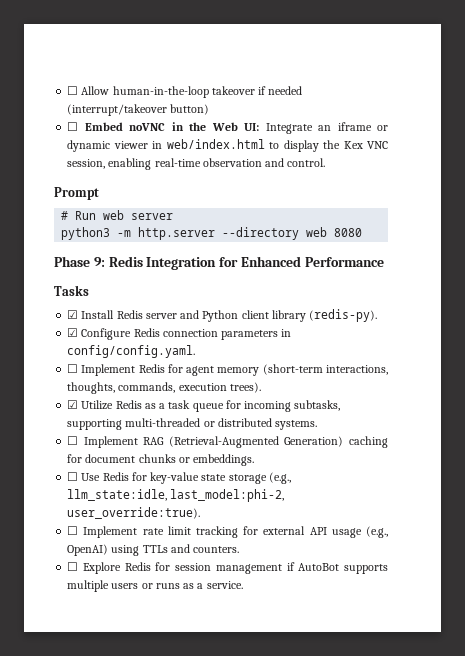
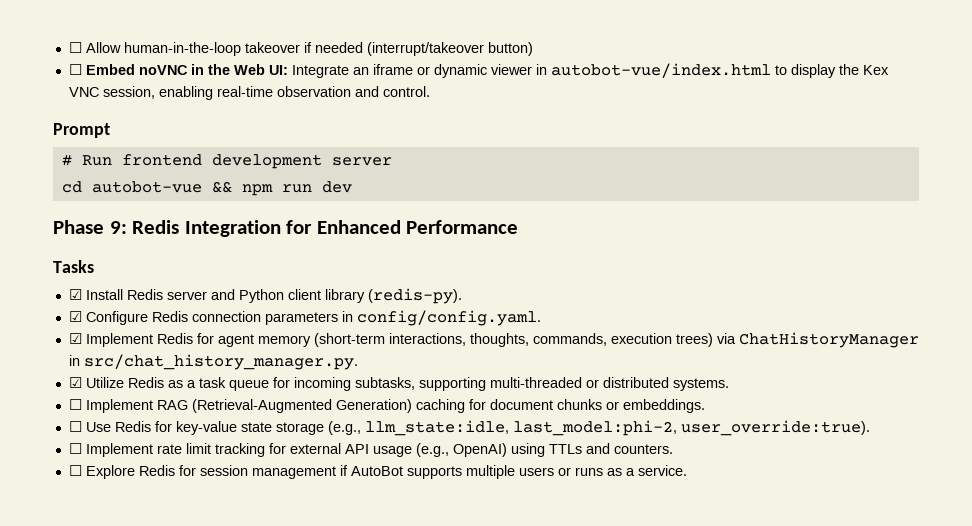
[166,139,265,149] web/index.html -> [550,63,771,78] autobot-vue/index.html
[103,210,125,220] web -> [121,154,322,169] frontend development
[61,227,363,240] python3 -m http.server --directory web 8080 -> [61,181,352,196] cd autobot-vue && npm run dev
[67,364,79,373] ☐ -> [68,333,82,344] ☑
[229,382,261,393] trees). -> [675,332,919,348] [68,354,358,370] trees) via ChatHistoryManager in src/chat_history_manager.py.

